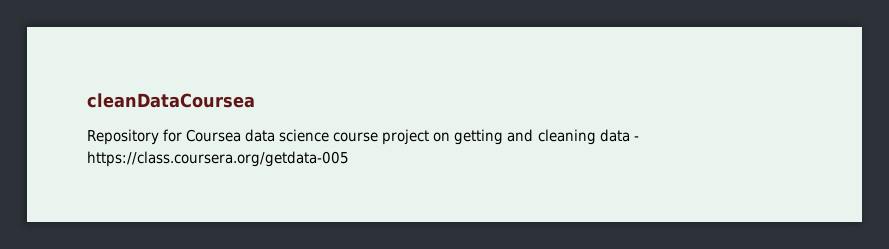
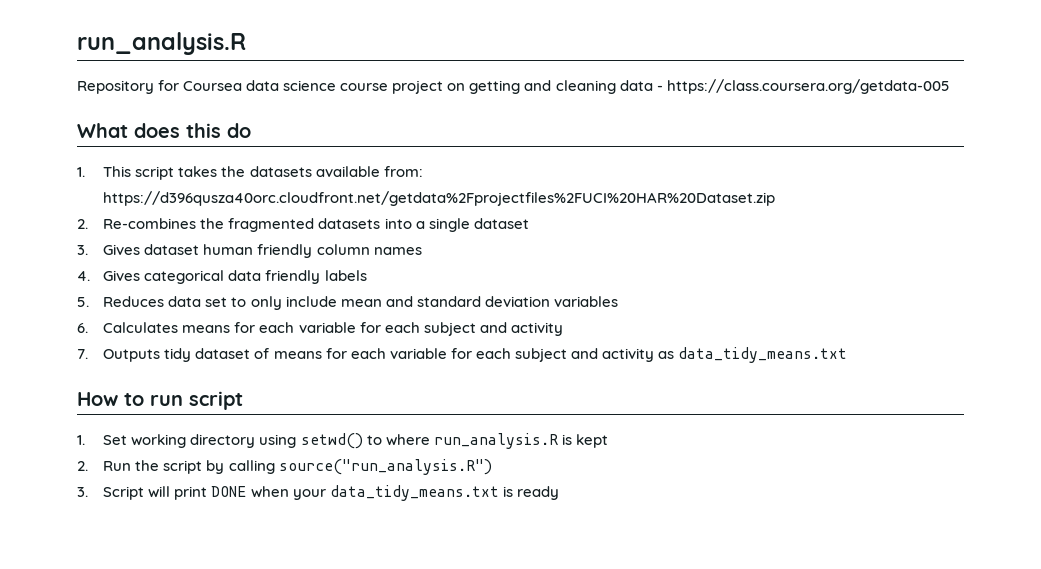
[87,93,255,108] cleanDataCoursea -> [77,32,246,55] run_analysis.R
(349, 159) none -> [77,123,251,138] [77,166,423,180] [103,191,776,206] [77,218,529,232] [77,244,422,258] [77,270,367,284] [77,296,618,310] [77,322,563,336] [77,347,848,363] [77,391,243,410] [77,433,608,449] [77,459,492,475] [77,485,559,501] // What does this do // 1. This script takes the datasets available from: https://d396qusza40orc.cloudfront.net/getdata%2Fprojectfiles%2FUCI%20HAR%20Dataset.zip // 2. Re-combines the fragmented datasets into a single dataset // 3. Gives dataset human friendly column names // 4. Gives categorical data friendly labels // 5. Reduces data set to only include mean and standard deviation variables // 6. Calculates means for each variable for each subject and activity // 7. Outputs tidy dataset of means for each variable for each subject and activity as data_tidy_means.txt // How to run script // 1. Set working directory using setwd() to where run_analysis.R is kept // 2. Run the script by calling source("run_analysis.R") // 3. Script will print DONE when your data_tidy_means.txt is ready

